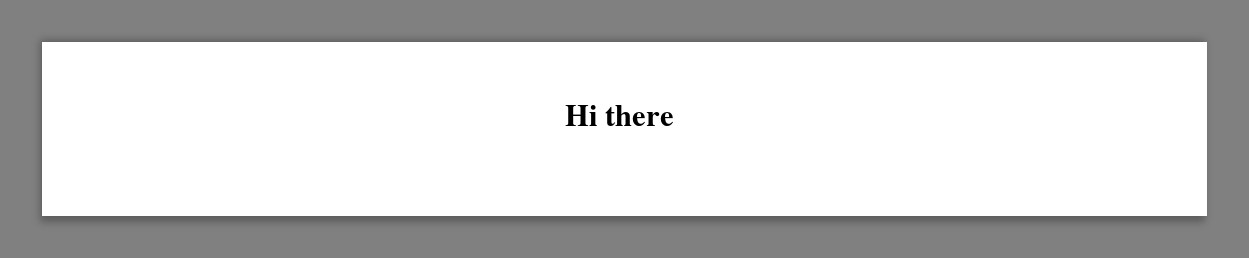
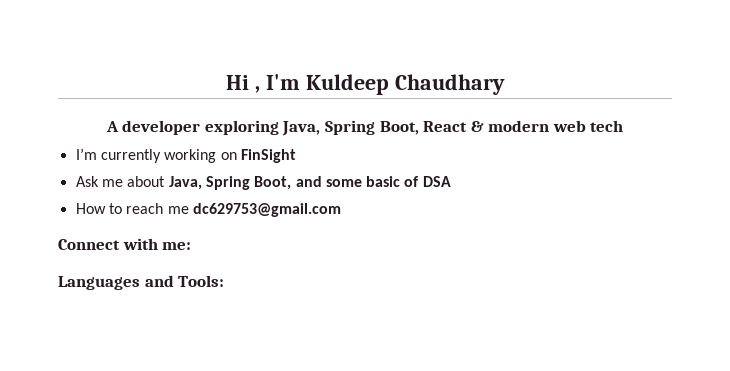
[605,105,675,126] there -> [255,74,505,95] [105,120,624,136] [75,148,296,163] [75,176,451,190] [75,203,341,217] [58,238,192,250] [58,275,225,290] , I'm Kuldeep Chaudhary // A developer exploring Java, Spring Boot, React & modern web tech // I’m currently working on FinSight // Ask me about Java, Spring Boot, and some basic of DSA // How to reach me dc629753@gmail.com // Connect with me: // Languages and Tools:

